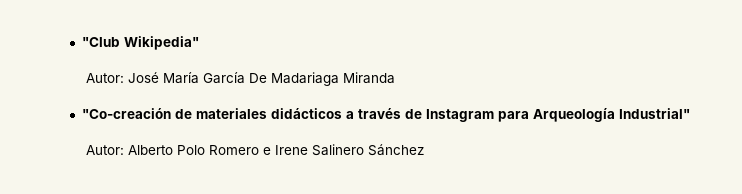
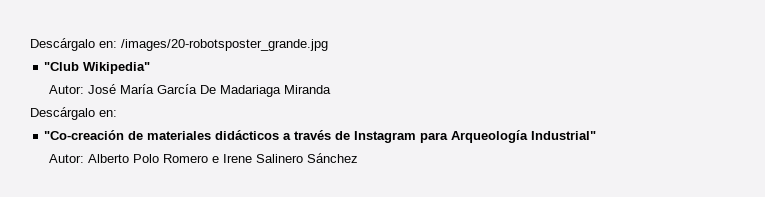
(81, 42) none -> [30,38,328,51] Descárgalo en: /images/20-robotsposter_grande.jpg //
(395, 78) none -> [30,107,117,120] // Descárgalo en:

